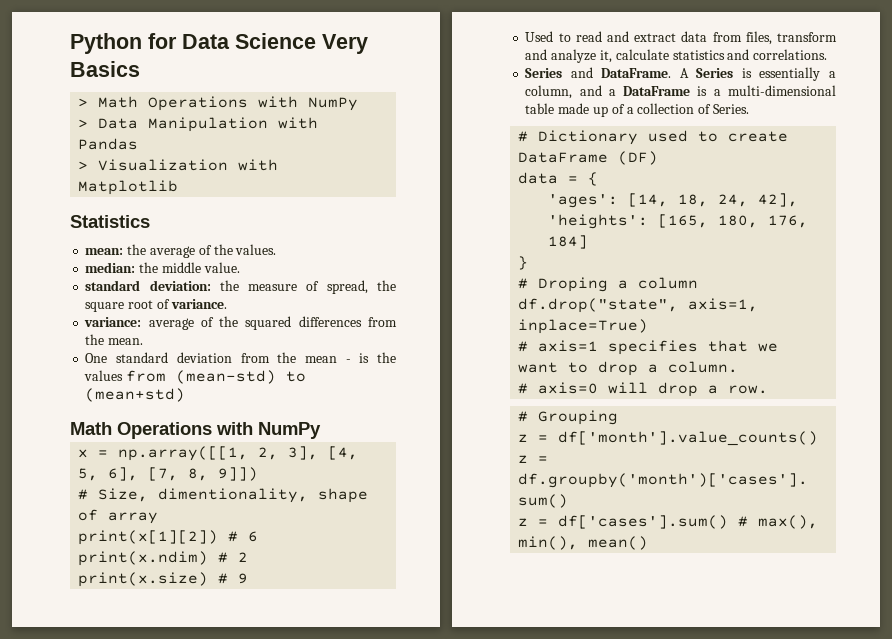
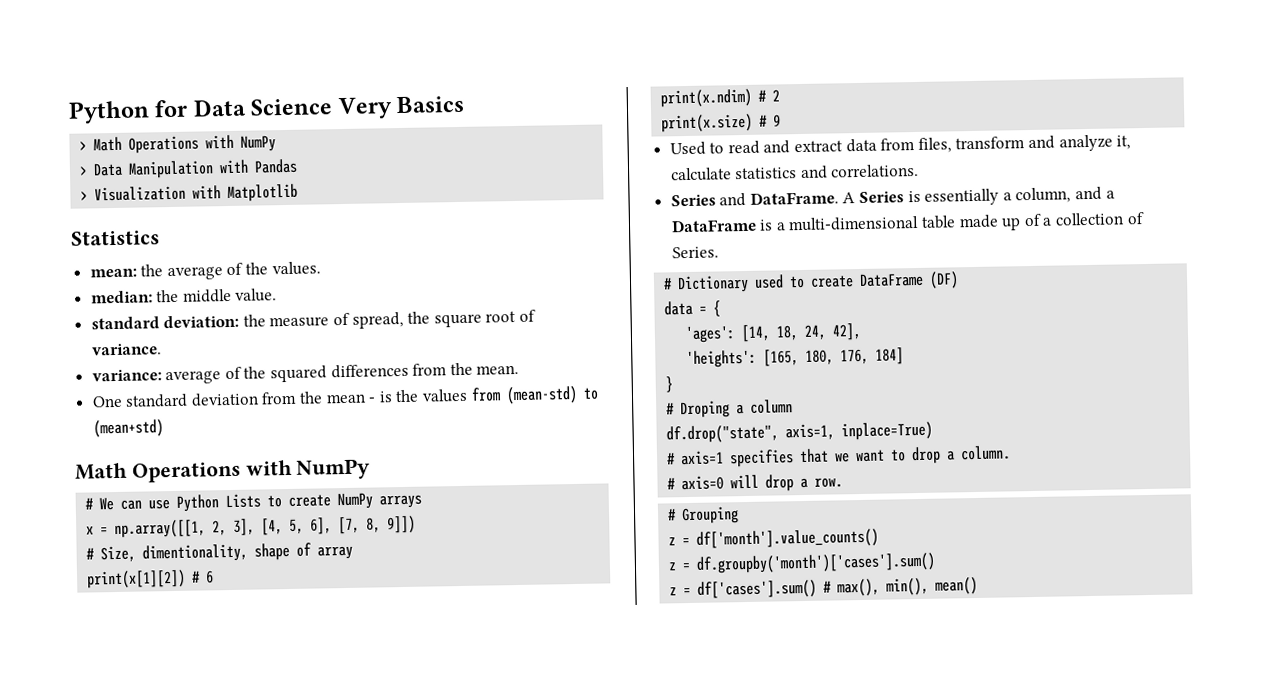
(321, 430) none -> [85,492,423,512] // # We can use Python Lists to create NumPy arrays

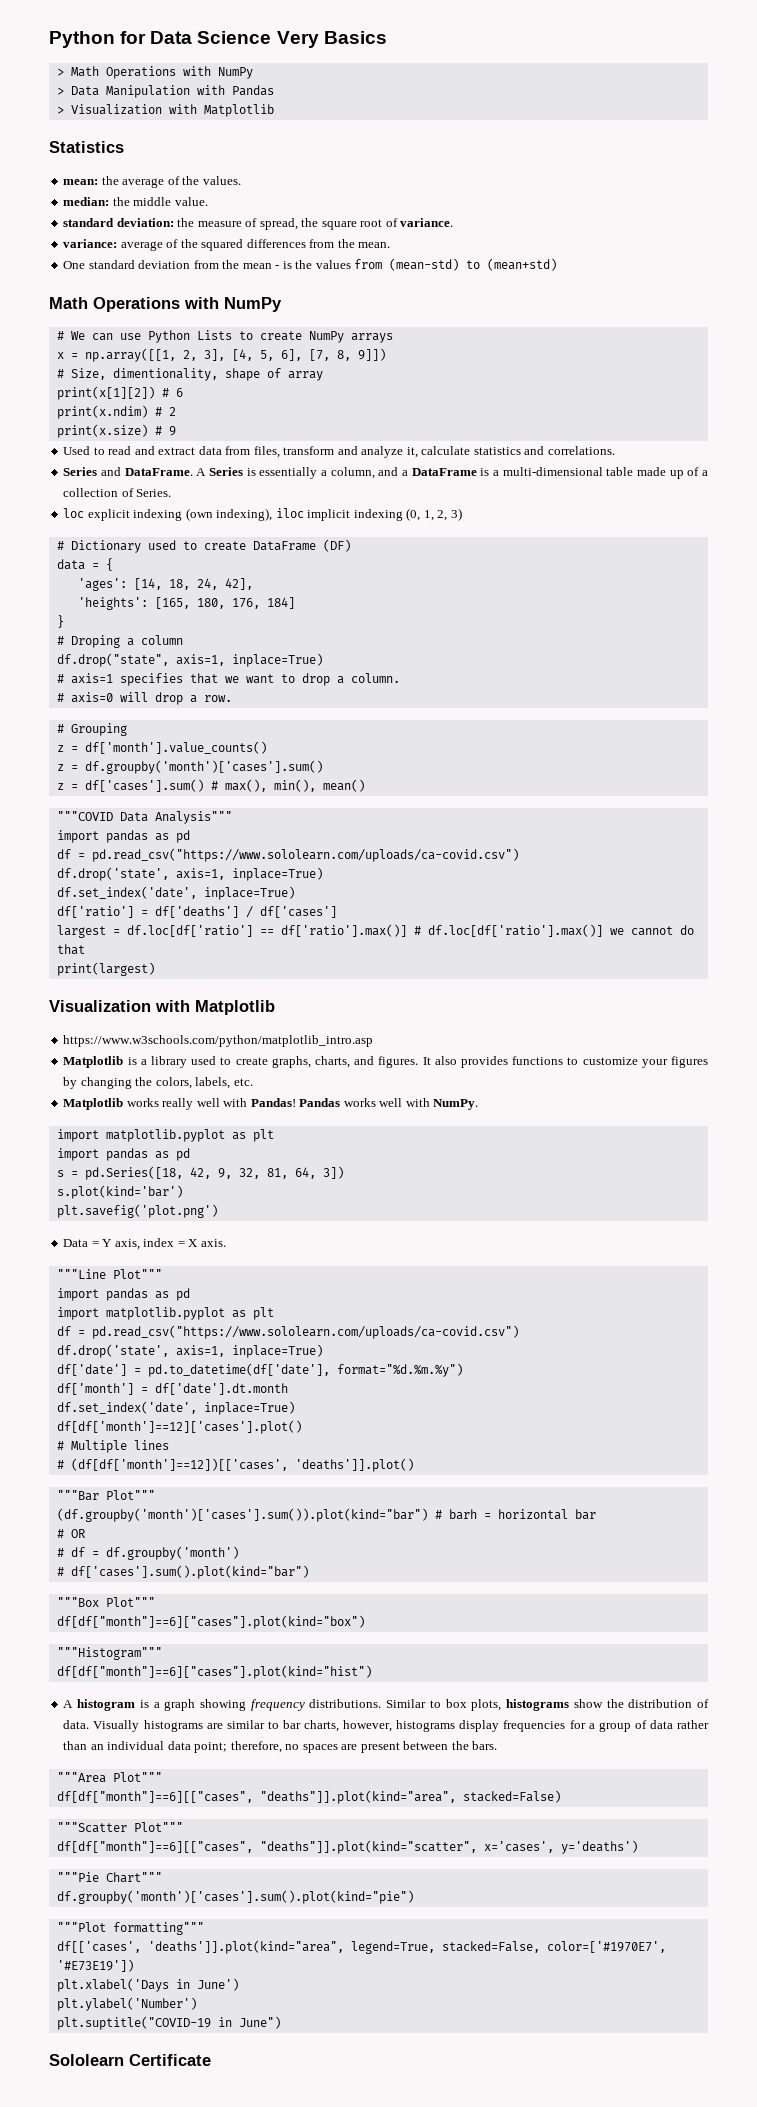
(719, 252) none -> [63,508,462,521] // loc explicit indexing (own indexing), iloc implicit indexing (0, 1, 2, 3)
(979, 585) none -> [56,811,232,824] [56,830,190,843] [56,848,519,862] [56,867,323,881] [56,886,295,900] [56,906,337,918] [56,924,694,938] [56,944,85,955] [56,962,155,976] [49,1000,275,1015] [63,1035,374,1047] [63,1056,708,1068] [63,1077,253,1089] [63,1098,479,1110] [56,1129,274,1142] [56,1148,190,1161] [56,1166,344,1180] [56,1185,183,1199] [56,1204,218,1218] [63,1238,226,1250] [56,1269,162,1279] [56,1288,190,1301] [56,1307,274,1320] [56,1325,519,1339] [56,1344,323,1358] [56,1363,463,1377] [56,1383,288,1395] [56,1401,295,1415] [56,1420,302,1434] [56,1440,169,1453] [56,1458,414,1472] [56,1490,155,1501] [56,1508,596,1522] [56,1529,86,1538] [56,1546,239,1560] [56,1565,309,1579] [56,1597,155,1607] [56,1615,365,1629] [56,1647,162,1660] [56,1665,372,1679] [63,1699,710,1711] [63,1720,710,1732] [63,1741,498,1753] [56,1772,162,1783] [56,1790,561,1804] [56,1822,183,1833] [56,1840,638,1854] [56,1872,162,1883] [56,1890,414,1904] [56,1922,204,1935] [56,1940,666,1954] [56,1959,134,1972] [56,1978,239,1992] [56,1997,197,2011] [56,2016,281,2030] [49,2054,211,2066] // """COVID Data Analysis""" // import pandas as pd // df = pd.read_csv("https://www.sololearn.com/uploads/ca-covid.csv") // df.drop('state', axis=1, inplace=True) // df.set_index('date', inplace=True) // df['ratio'] = df['deaths'] / df['cases'] // largest = df.loc[df['ratio'] == df['ratio'].max()] # df.loc[df['ratio'].max()] we cannot do that // print(largest) // Visualization with Matplotlib // https://www.w3schools.com/python/matplotlib_intro.asp // Matplotlib is a library used to create graphs, charts, and figures. It also provides functions to customize your figures by changing the colors, labels, etc. // Matplotlib works really well with Pandas! Pandas works well with NumPy. // import matplotlib.pyplot as plt // import pandas as pd // s = pd.Series([18, 42, 9, 32, 81, 64, 3]) // s.plot(kind='bar') // plt.savefig('plot.png') // Data = Y axis, index = X axis. // """Line Plot""" // import pandas as pd // import matplotlib.pyplot as plt // df = pd.read_csv("https://www.sololearn.com/uploads/ca-covid.csv") // df.drop('state', axis=1, inplace=True) // df['date'] = pd.to_datetime(df['date'], format="%d.%m.%y") // df['month'] = df['date'].dt.month // df.set_index('date', inplace=True) // df[df['month']==12]['cases'].plot() // # Multiple lines // # (df[df['month']==12])[['cases', 'deaths']].plot() // """Bar Plot""" // (df.groupby('month')['cases'].sum()).plot(kind="bar") # barh = horizontal bar // # OR // # df = df.groupby('month') // # df['cases'].sum().plot(kind="bar") // """Box Plot""" // df[df["month"]==6]["cases"].plot(kind="box") // """Histogram""" // df[df["month"]==6]["cases"].plot(kind="hist") // A histogram is a graph showing frequency distributions. Similar to box plots, histograms show the distribution of data. Visually histograms are similar to bar charts, however, histograms display frequencies for a group of data rather than an individual data point; therefore, no spaces are present between the bars. // """Area Plot""" // df[df["month"]==6][["cases", "deaths"]].plot(kind="area", stacked=False) // """Scatter Plot""" // df[df["month"]==6][["cases", "deaths"]].plot(kind="scatter", x='cases', y='deaths') // """Pie Chart""" // df.groupby('month')['cases'].sum().plot(kind="pie") // """Plot formatting""" // df[['cases', 'deaths']].plot(kind="area", legend=True, stacked=False, color=['#1970E7', '#E73E19']) // plt.xlabel('Days in June') // plt.ylabel('Number') // plt.suptitle("COVID-19 in June") // Sololearn Certificate

